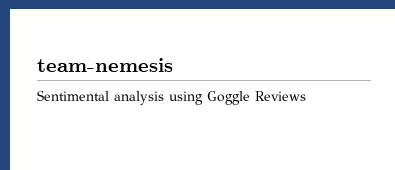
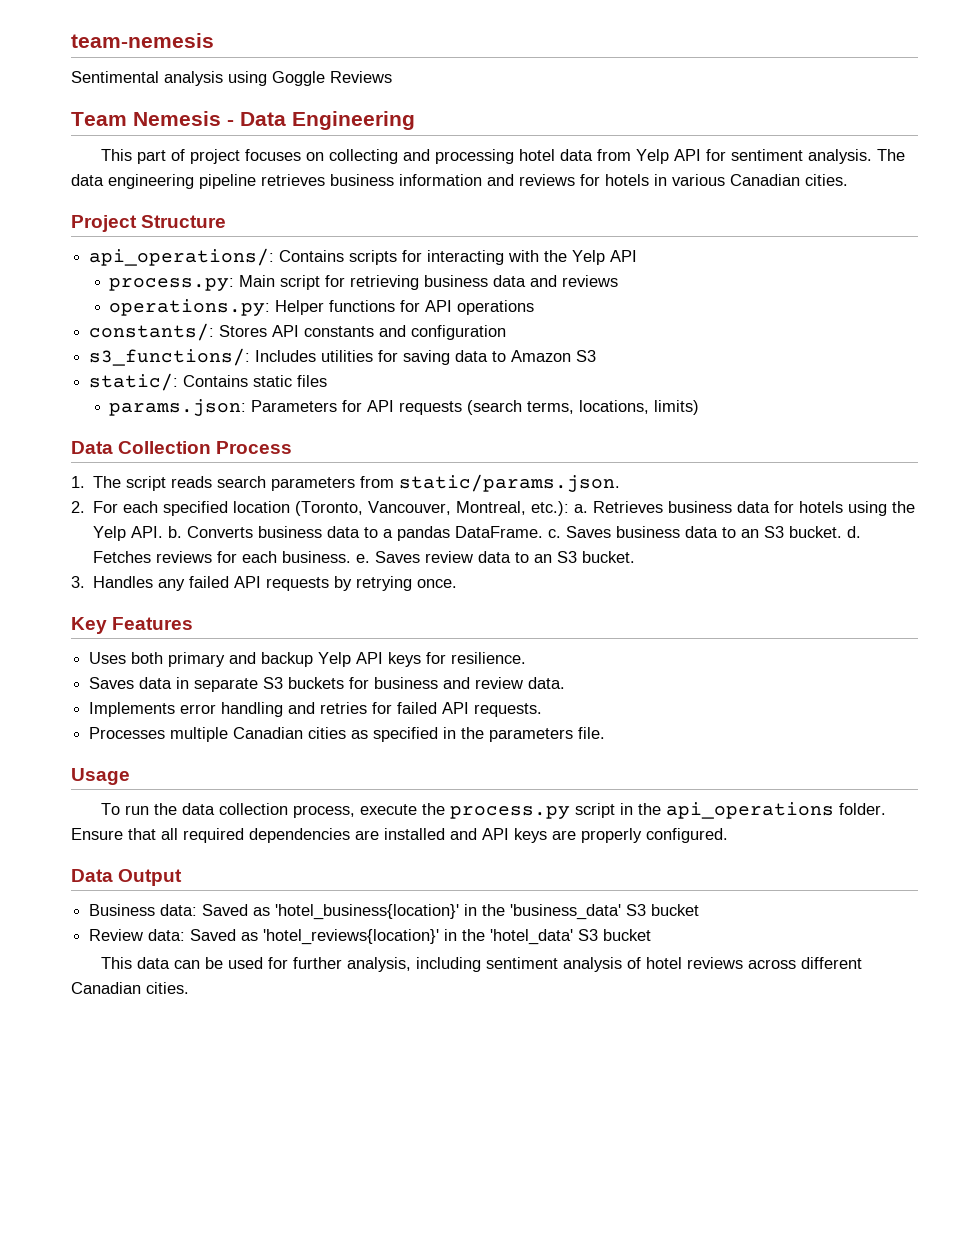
(306, 96) none -> [71,111,415,130] [101,149,906,164] [71,174,848,189] [71,215,227,232] [89,248,638,266] [109,275,619,291] [109,299,535,316] [89,323,507,341] [89,348,597,366] [89,373,328,391] [109,399,700,416] [71,441,293,454] [71,474,621,492] [71,501,916,516] [93,526,862,541] [93,551,636,563] [71,576,458,591] [71,617,194,634] [89,652,527,667] [89,677,566,692] [89,702,543,717] [89,727,606,742] [71,768,130,785] [101,802,887,819] [71,828,728,843] [71,869,183,886] [89,904,700,920] [89,929,652,945] [101,957,863,972] [71,982,189,994] // Team Nemesis - Data Engineering // This part of project focuses on collecting and processing hotel data from Yelp API for sentiment analysis. The data engineering pipeline retrieves business information and reviews for hotels in various Canadian cities. // Project Structure // api_operations/: Contains scripts for interacting with the Yelp API // process.py: Main script for retrieving business data and reviews // operations.py: Helper functions for API operations // constants/: Stores API constants and configuration // s3_functions/: Includes utilities for saving data to Amazon S3 // static/: Contains static files // params.json: Parameters for API requests (search terms, locations, limits) // Data Collection Process // 1. The script reads search parameters from static/params.json. // 2. For each specified location (Toronto, Vancouver, Montreal, etc.): a. Retrieves business data for hotels using the Yelp API. b. Converts business data to a pandas DataFrame. c. Saves business data to an S3 bucket. d. Fetches reviews for each business. e. Saves review data to an S3 bucket. // 3. Handles any failed API requests by retrying once. // Key Features // Uses both primary and backup Yelp API keys for resilience. // Saves data in separate S3 buckets for business and review data. // Implements error handling and retries for failed API requests. // Processes multiple Canadian cities as specified in the parameters file. // Usage // To run the data collection process, execute the process.py script in the api_operations folder. Ensure that all required dependencies are installed and API keys are properly configured. // Data Output // Business data: Saved as 'hotel_business{location}' in the 'business_data' S3 bucket // Review data: Saved as 'hotel_reviews{location}' in the 'hotel_data' S3 bucket // This data can be used for further analysis, including sentiment analysis of hotel reviews across different Canadian cities.

